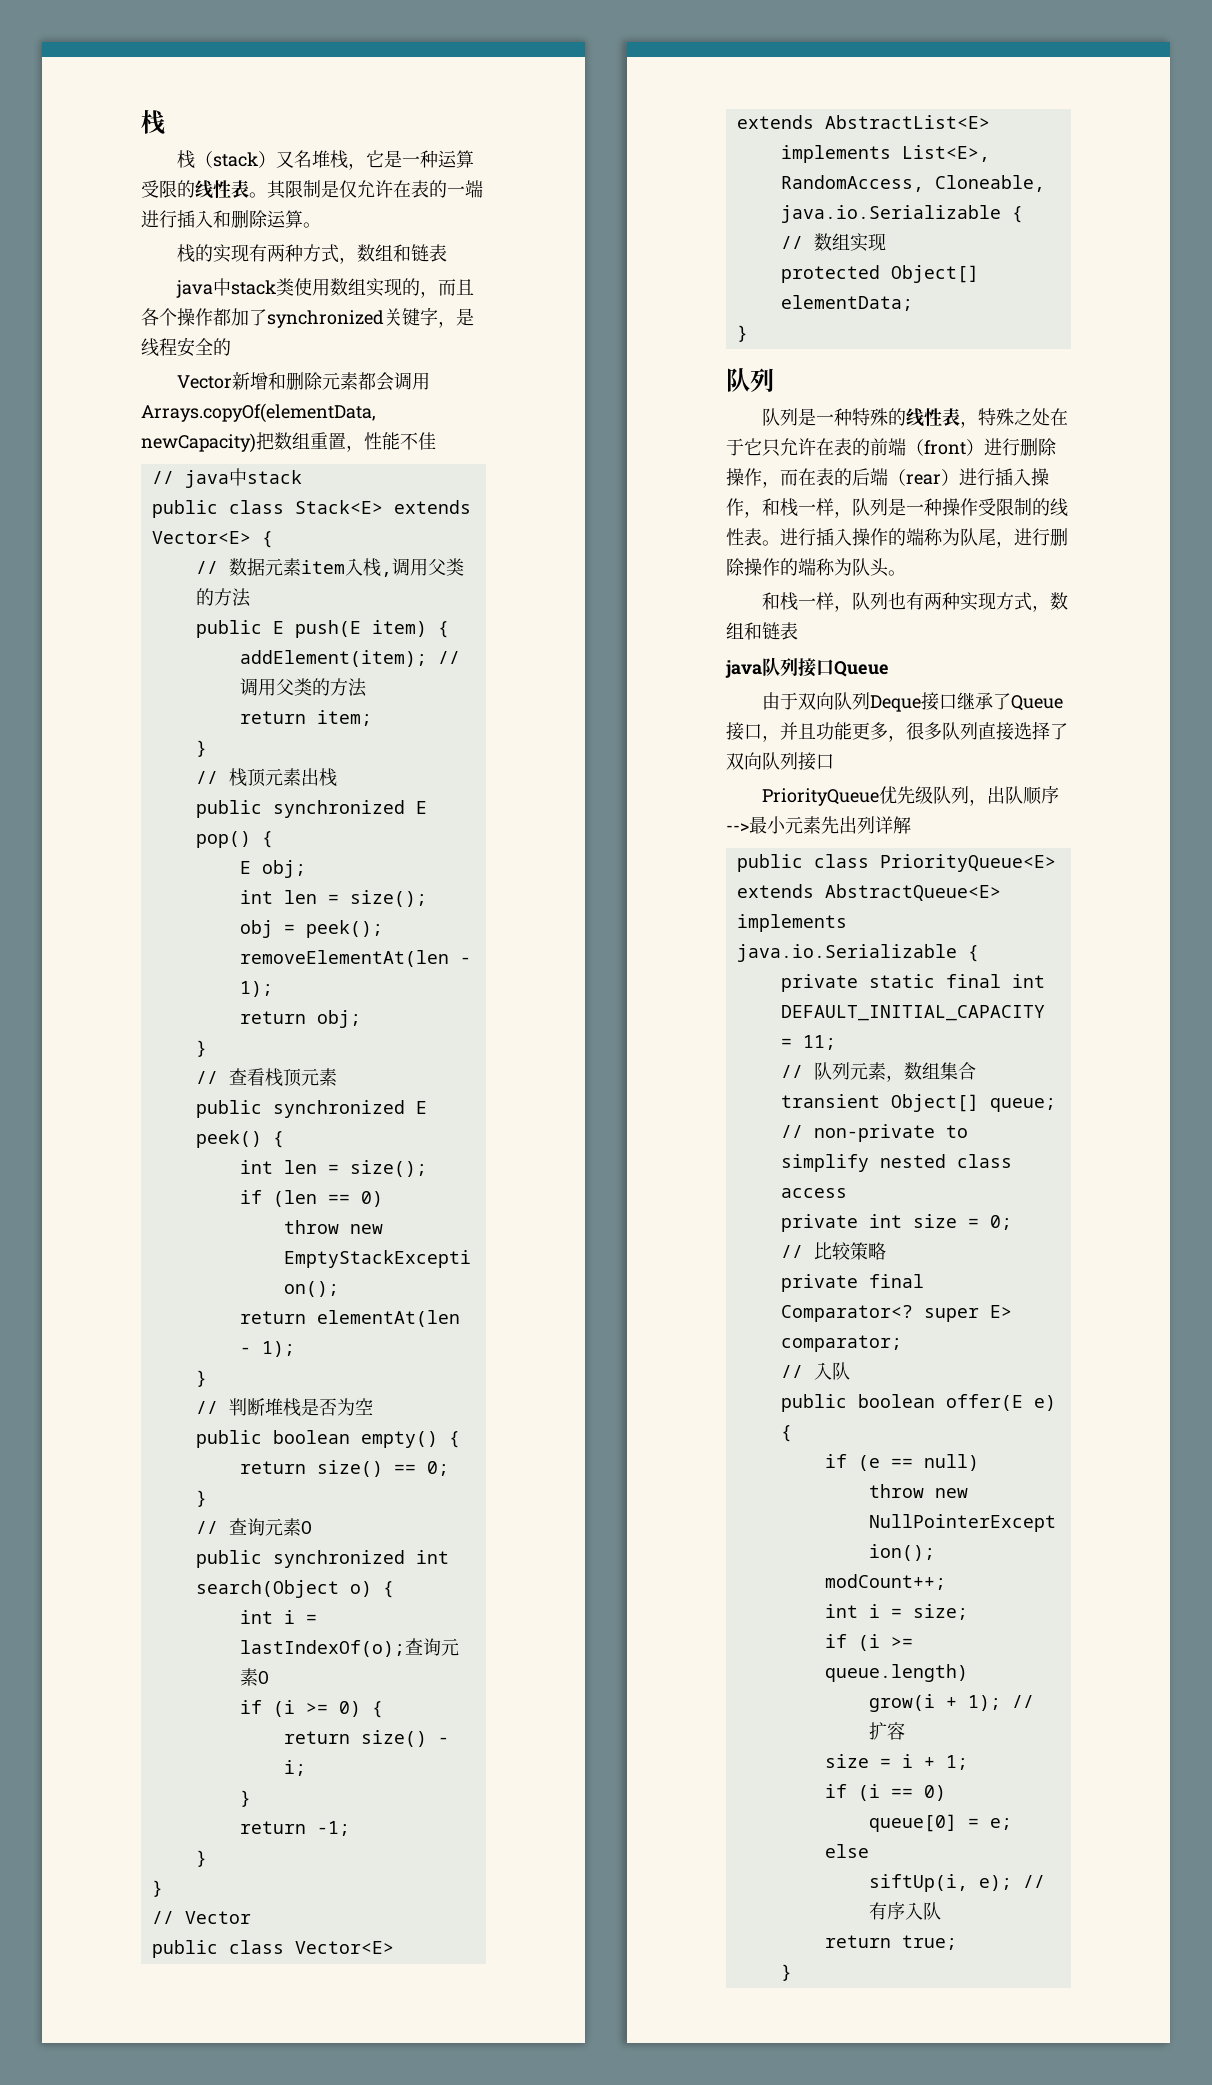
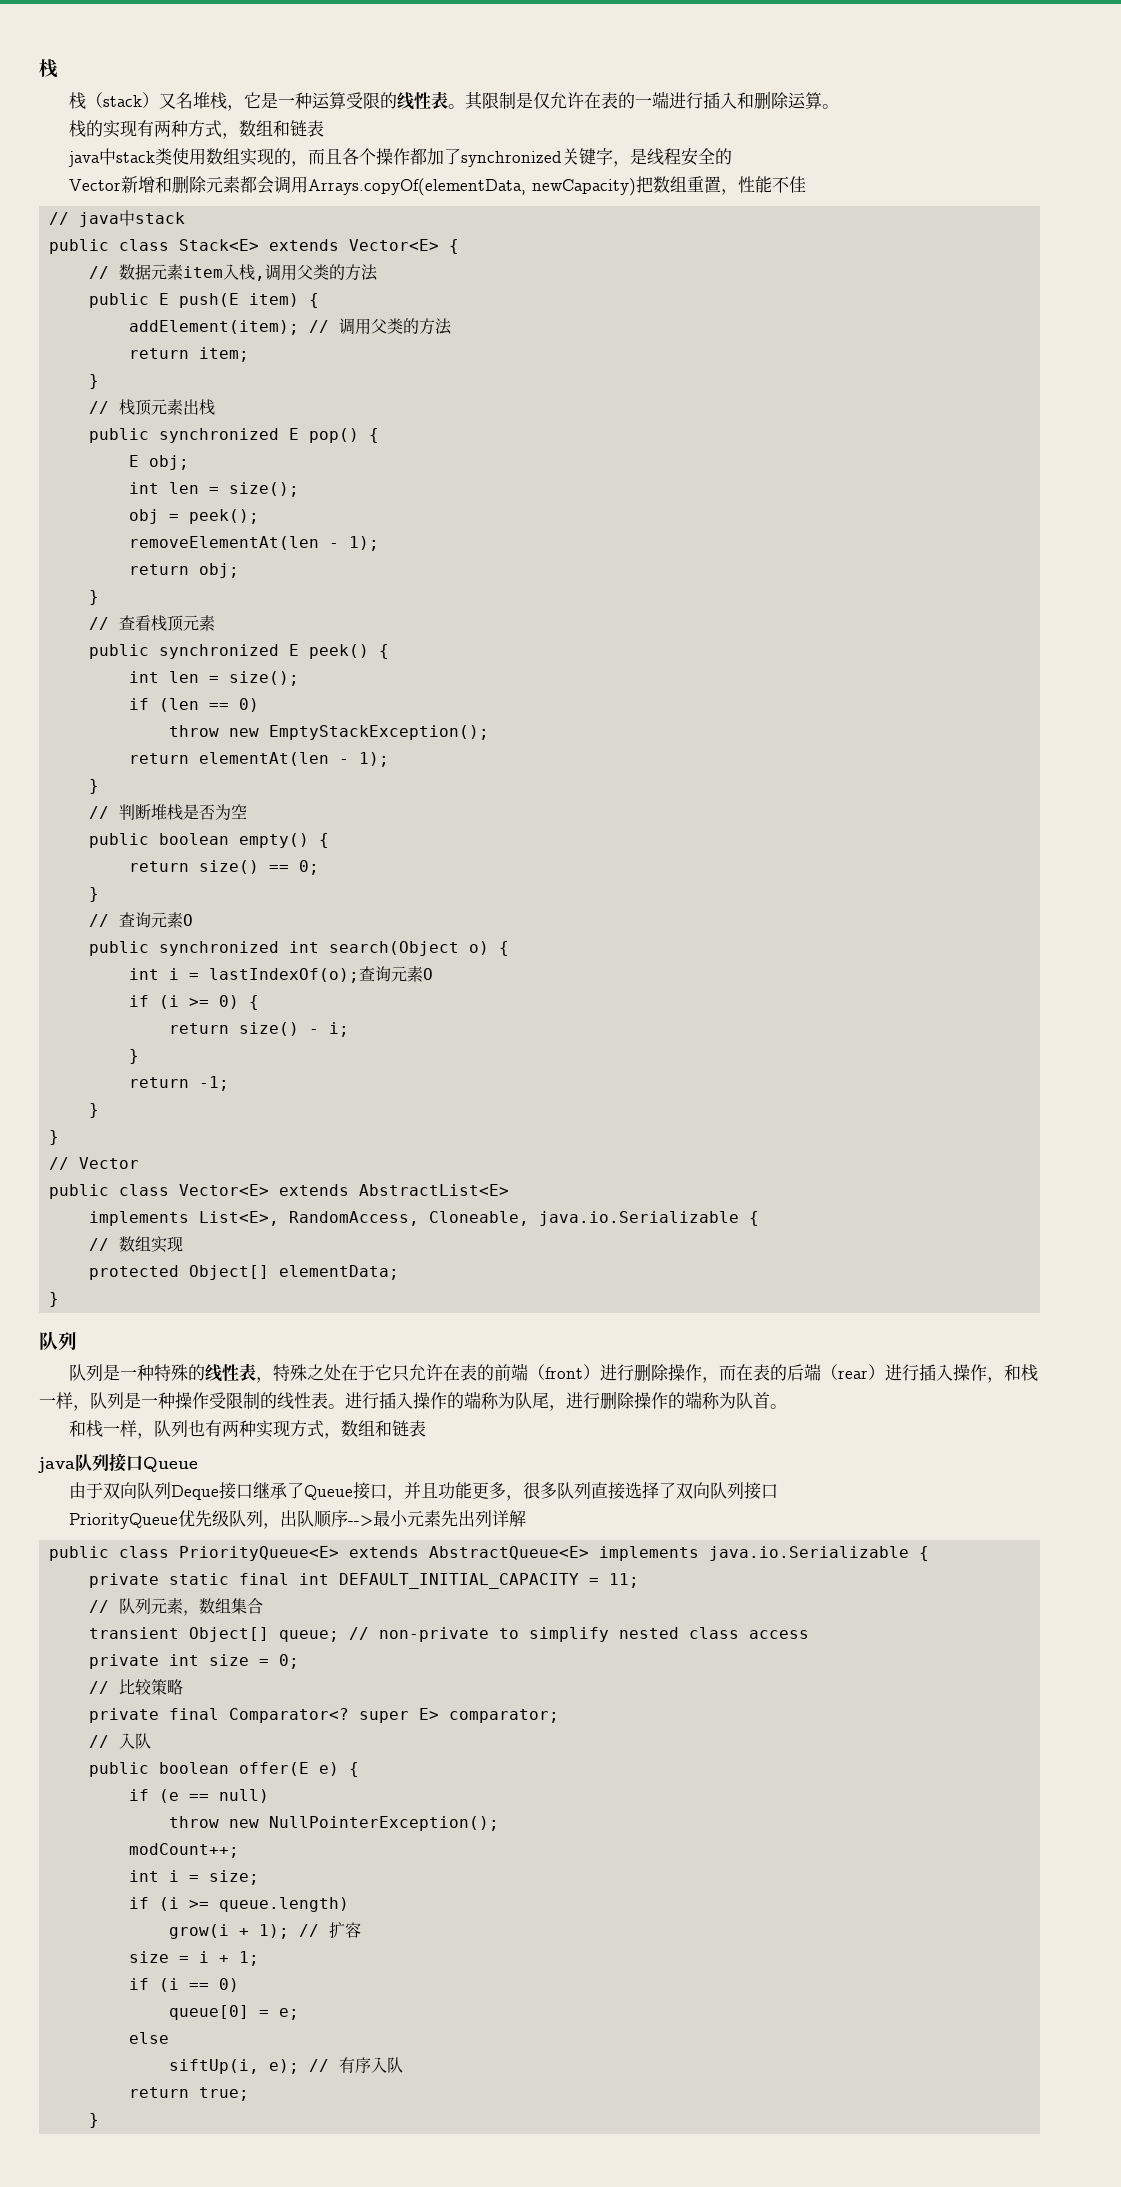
[870,558,889,577] 头 -> [753,1392,770,1409] 首

